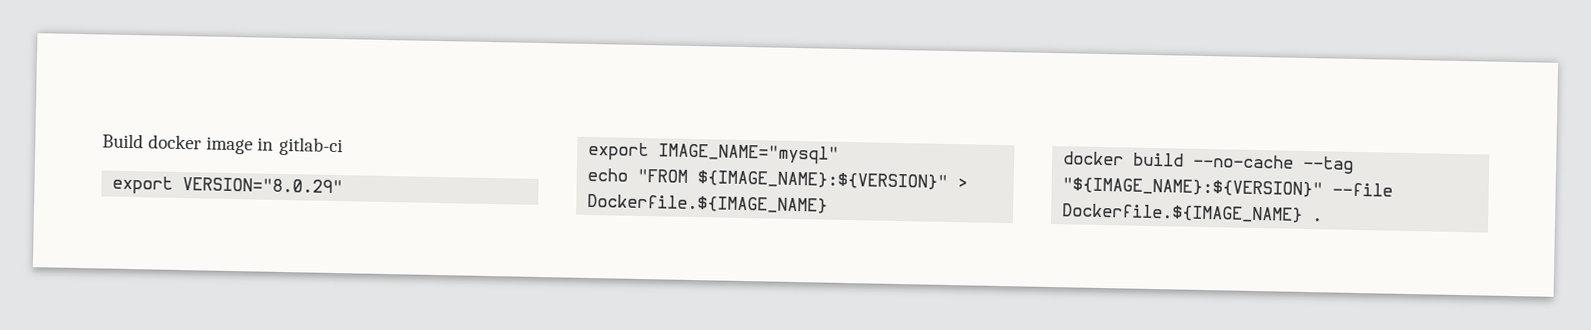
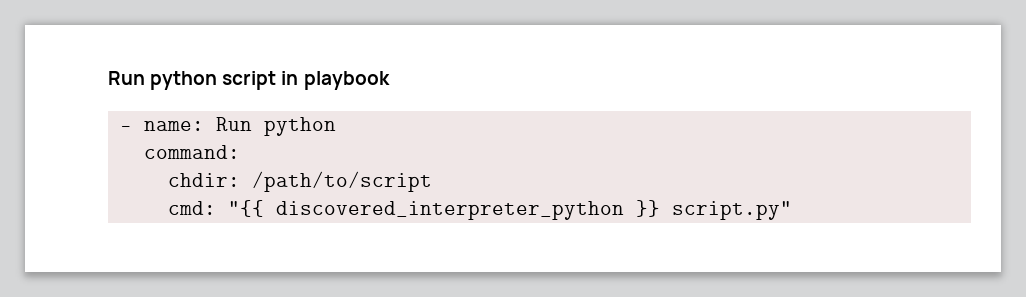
[102,133,343,157] [112,175,344,195] [588,141,840,165] [587,167,969,190] [587,193,829,214] [1063,151,1355,174] [1062,177,1394,198] [1062,203,1324,223] Build docker image in gitlab-ci // export VERSION="8.0.29" // export IMAGE_NAME="mysql" // echo "FROM ${IMAGE_NAME}:${VERSION}" > Dockerfile.${IMAGE_NAME} // docker build --no-cache --tag "${IMAGE_NAME}:${VERSION}" --file Dockerfile.${IMAGE_NAME} . -> [108,71,390,90] [120,117,336,136] [144,145,240,159] [168,171,432,192] [168,200,792,220] Run python script in playbook // - name: Run python // command: // chdir: /path/to/script // cmd: "{{ discovered_interpreter_python }} script.py"

